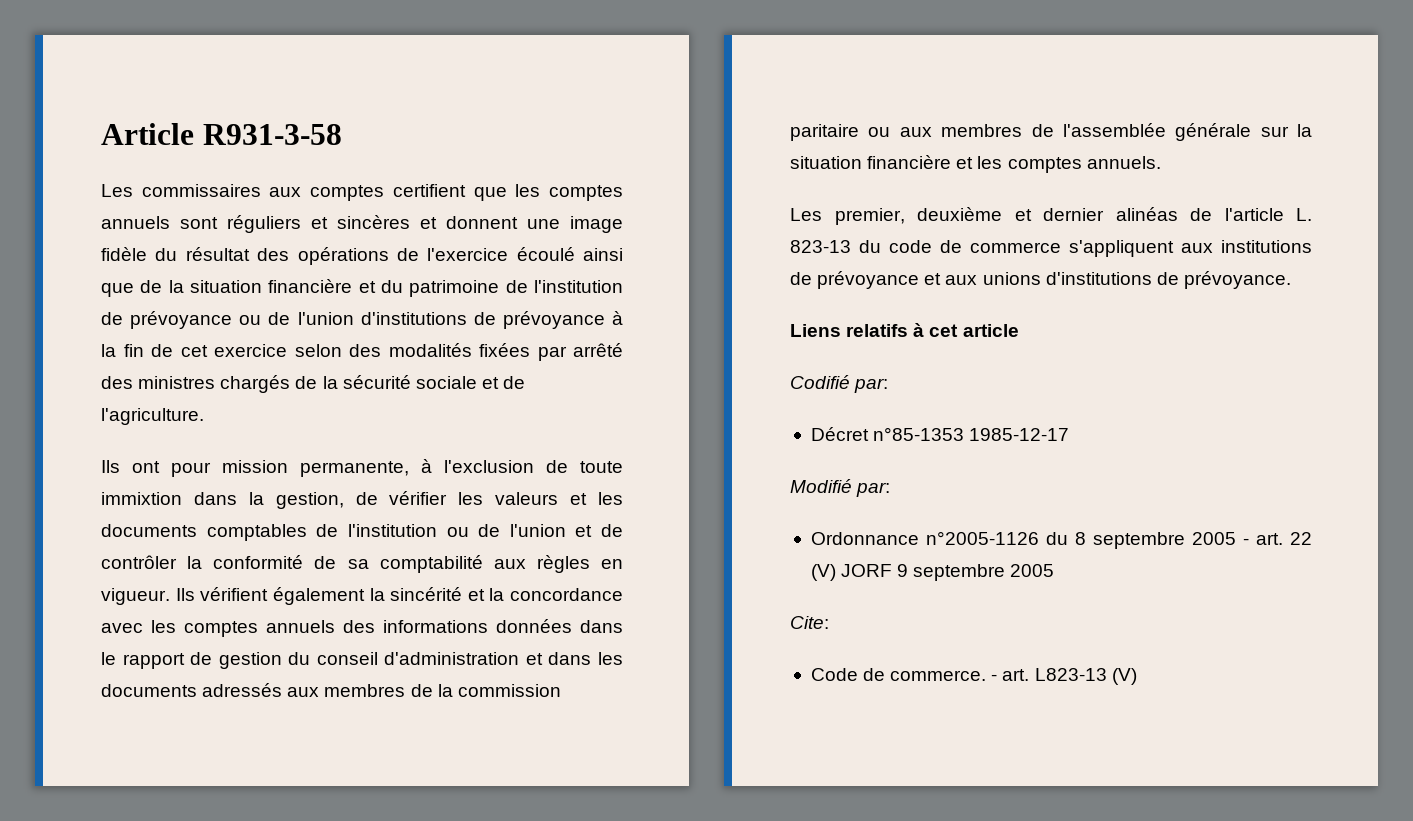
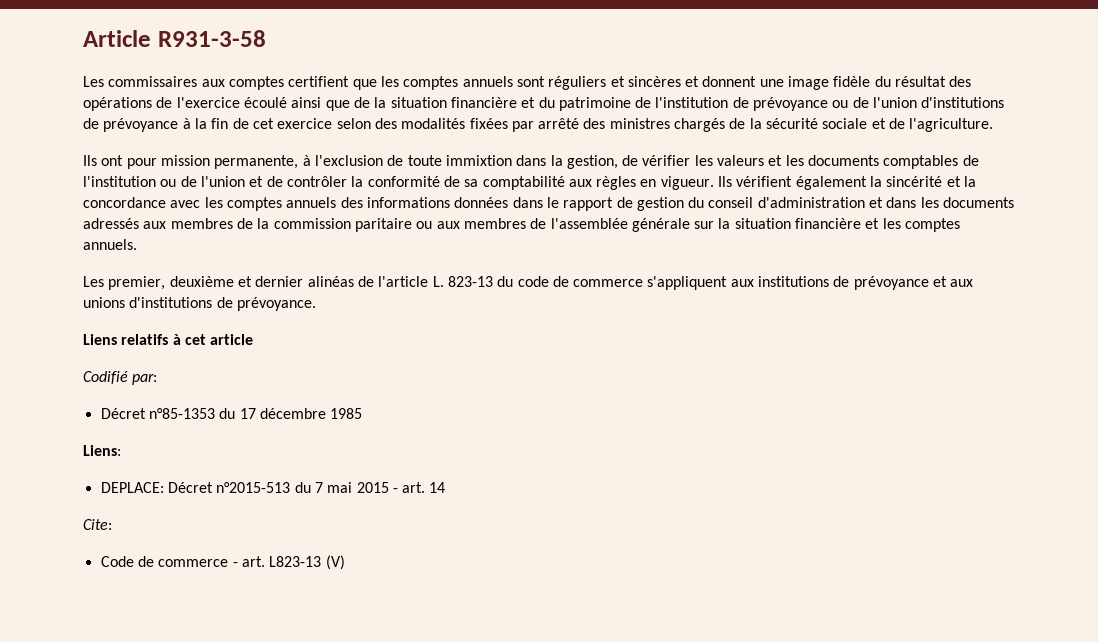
[969,428,1070,441] [790,479,891,497] [810,531,1312,549] [810,564,1055,581] 1985-12-17 // Modifié par: // Ordonnance n°2005-1126 du 8 septembre 2005 - art. 22 (V) JORF 9 septembre 2005 -> [219,408,363,419] [83,445,121,456] [100,482,446,493] du 17 décembre 1985 // Liens: // DEPLACE: Décret n°2015-513 du 7 mai 2015 - art. 14
[890,670,987,681] commerce. -> [158,559,229,567] commerce

